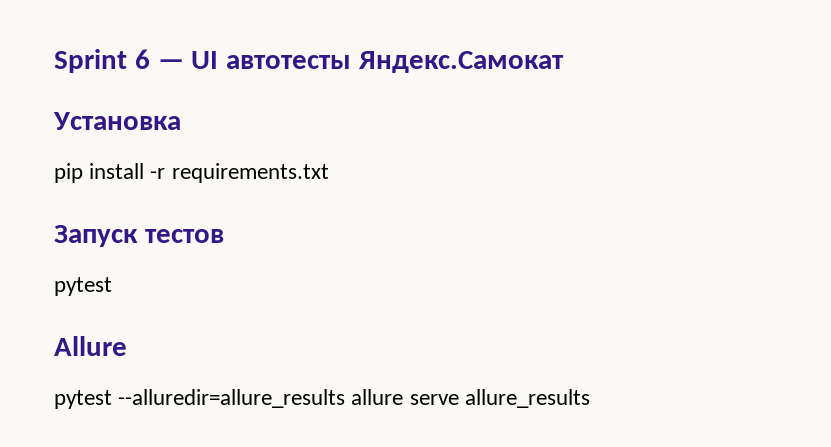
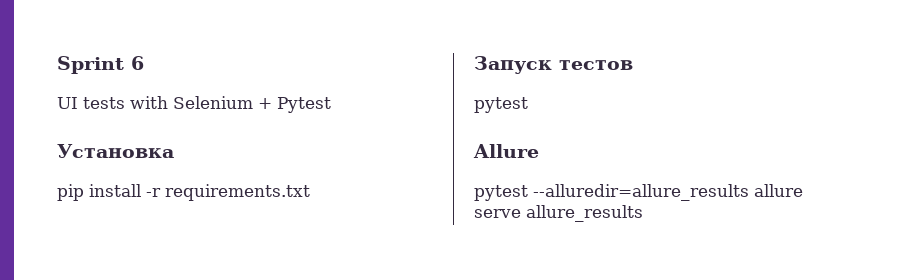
[157,51,565,73] — UI автотесты Яндекс.Самокат -> [57,96,331,113] // UI tests with Selenium + Pytest

